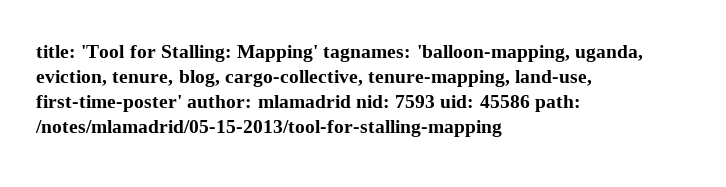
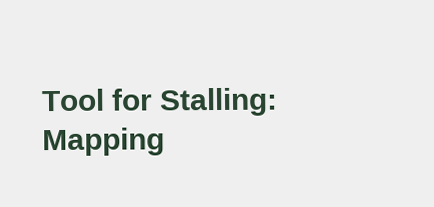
[36,45,643,62] [36,70,593,87] [36,95,581,112] [35,120,502,137] title: 'Tool for Stalling: Mapping' tagnames: 'balloon-mapping, uganda, eviction, tenure, blog, cargo-collective, tenure-mapping, land-use, first-time-poster' author: mlamadrid nid: 7593 uid: 45586 path: /notes/mlamadrid/05-15-2013/tool-for-stalling-mapping -> [41,87,279,117] [42,127,165,157] Tool for Stalling: Mapping

